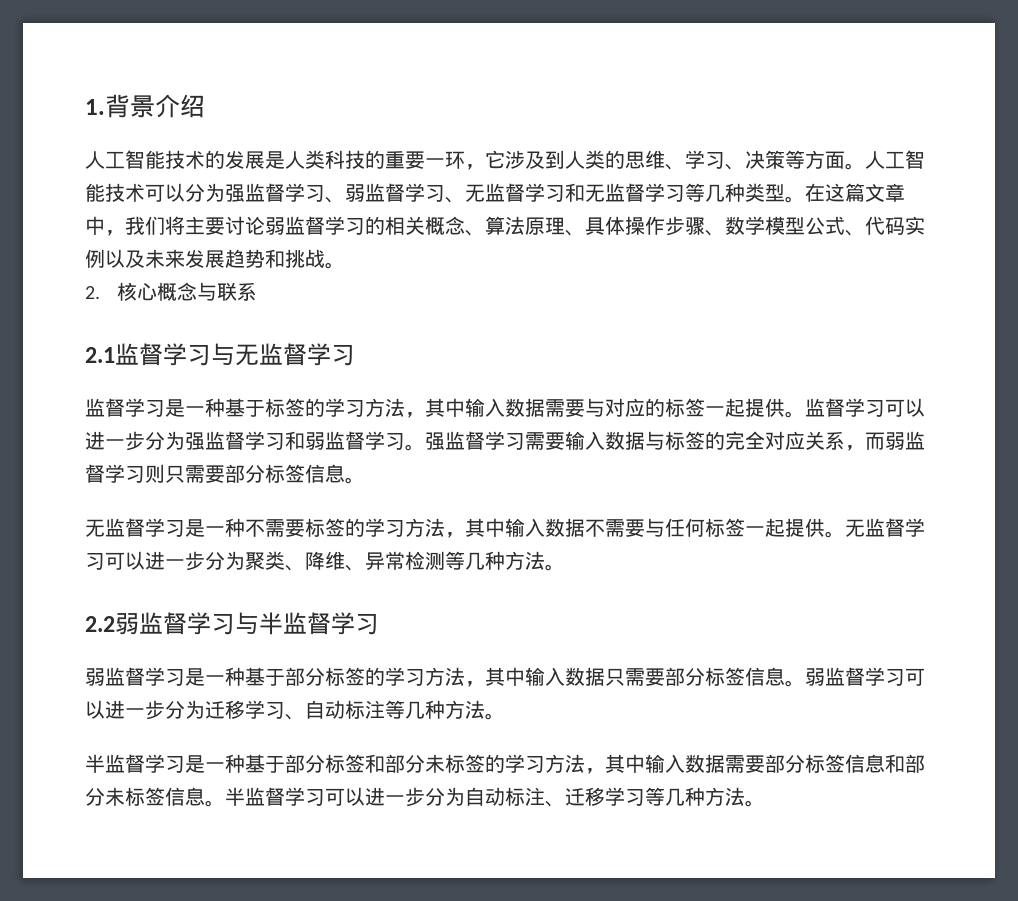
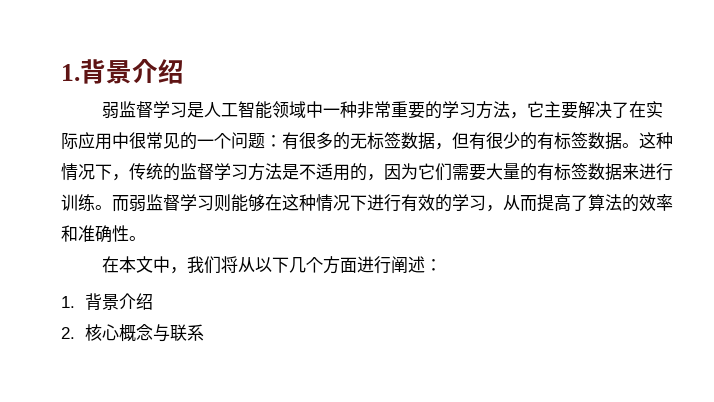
[85,94,205,118] [85,150,925,170] [85,183,905,203] [85,216,925,236] [85,249,345,269] 1.背景介绍 // 人工智能技术的发展是人类科技的重要一环，它涉及到人类的思维、学习、决策等方面。人工智能技术可以分为强监督学习、弱监督学习、无监督学习和无监督学习等几种类型。在这篇文章中，我们将主要讨论弱监督学习的相关概念、算法原理、具体操作步骤、数学模型公式、代码实例以及未来发展趋势和挑战。 -> [61,59,184,84] [102,101,664,119] [61,132,673,150] [61,163,673,181] [61,194,673,212] [61,225,146,243] [102,256,443,274] [61,293,154,310] 1.背景介绍 // 弱监督学习是人工智能领域中一种非常重要的学习方法，它主要解决了在实际应用中很常见的一个问题：有很多的无标签数据，但有很少的有标签数据。这种情况下，传统的监督学习方法是不适用的，因为它们需要大量的有标签数据来进行训练。而弱监督学习则能够在这种情况下进行有效的学习，从而提高了算法的效率和准确性。 // 在本文中，我们将从以下几个方面进行阐述： // 1.背景介绍
[85,343,355,366] [85,398,925,418] [85,431,925,451] [85,464,365,484] [85,518,925,538] [85,551,565,571] [85,612,379,635] [85,667,925,687] [85,700,505,720] [85,754,925,774] [85,787,765,807] // 2.1监督学习与无监督学习 // 监督学习是一种基于标签的学习方法，其中输入数据需要与对应的标签一起提供。监督学习可以进一步分为强监督学习和弱监督学习。强监督学习需要输入数据与标签的完全对应关系，而弱监督学习则只需要部分标签信息。 // 无监督学习是一种不需要标签的学习方法，其中输入数据不需要与任何标签一起提供。无监督学习可以进一步分为聚类、降维、异常检测等几种方法。 // 2.2弱监督学习与半监督学习 // 弱监督学习是一种基于部分标签的学习方法，其中输入数据只需要部分标签信息。弱监督学习可以进一步分为迁移学习、自动标注等几种方法。 // 半监督学习是一种基于部分标签和部分未标签的学习方法，其中输入数据需要部分标签信息和部分未标签信息。半监督学习可以进一步分为自动标注、迁移学习等几种方法。 -> (205, 332) none

